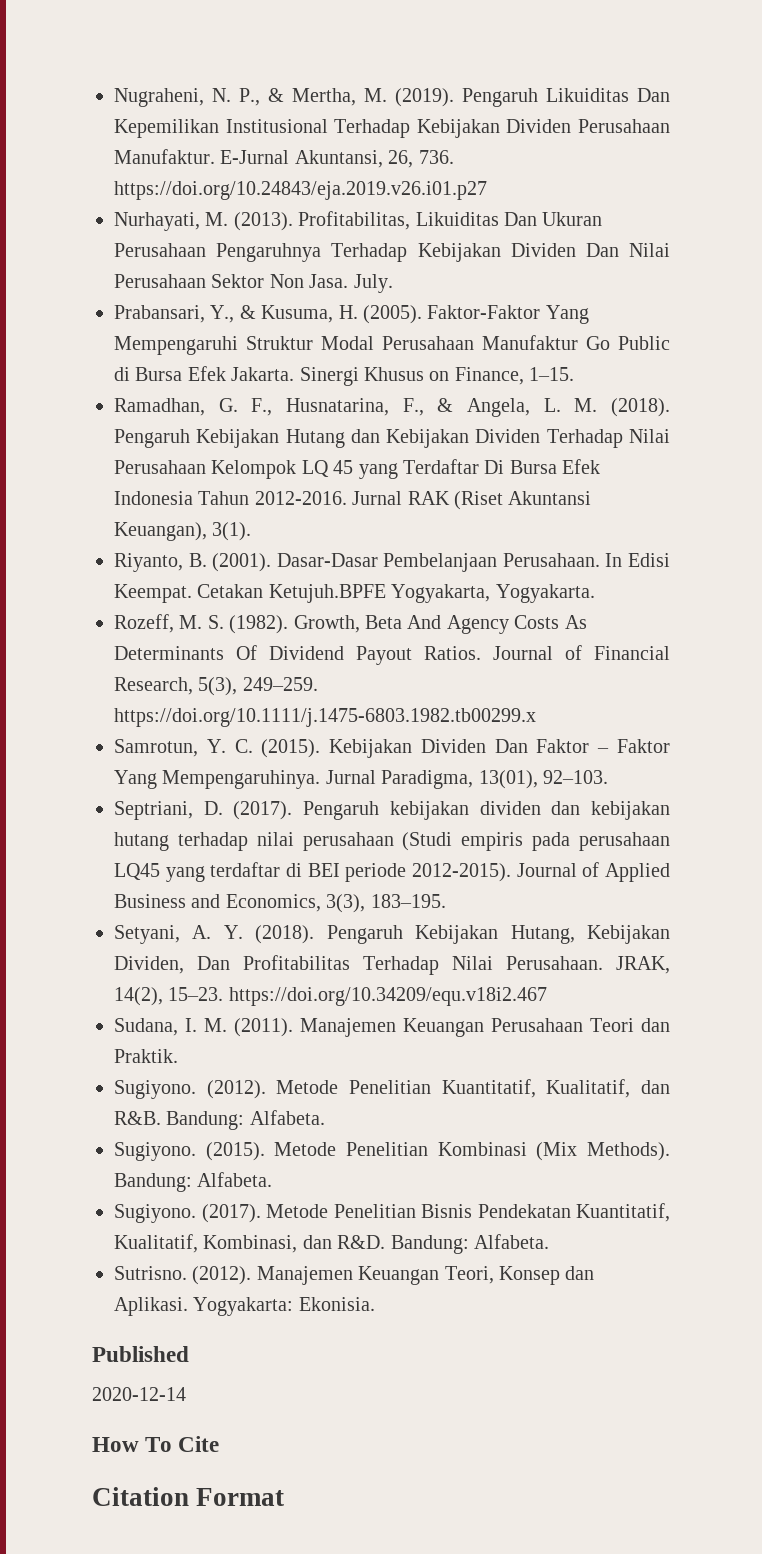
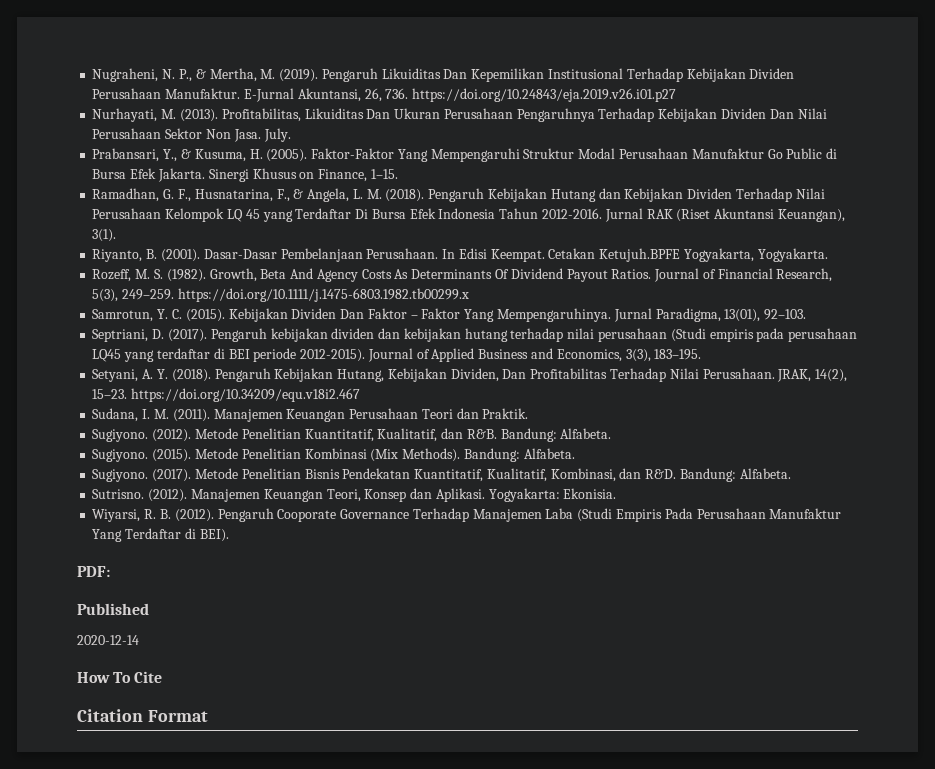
(375, 1304) none -> [92,508,842,522] [92,528,229,542] [77,566,110,577] // Wiyarsi, R. B. (2012). Pengaruh Cooporate Governance Terhadap Manajemen Laba (Studi Empiris Pada Perusahaan Manufaktur Yang Terdaftar di BEI). // PDF:

